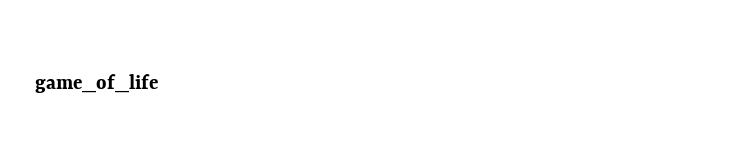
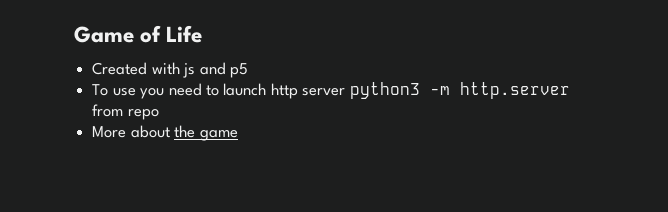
[35,74,158,93] game_of_life -> [74,25,203,43] [92,62,248,78] [92,82,570,99] [92,104,159,120] [92,125,238,141] Game of Life // Created with js and p5 // To use you need to launch http server python3 -m http.server from repo // More about the game

